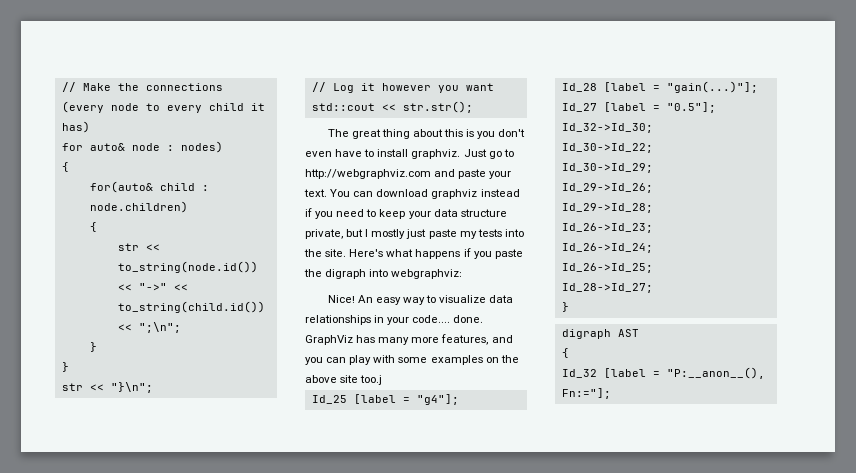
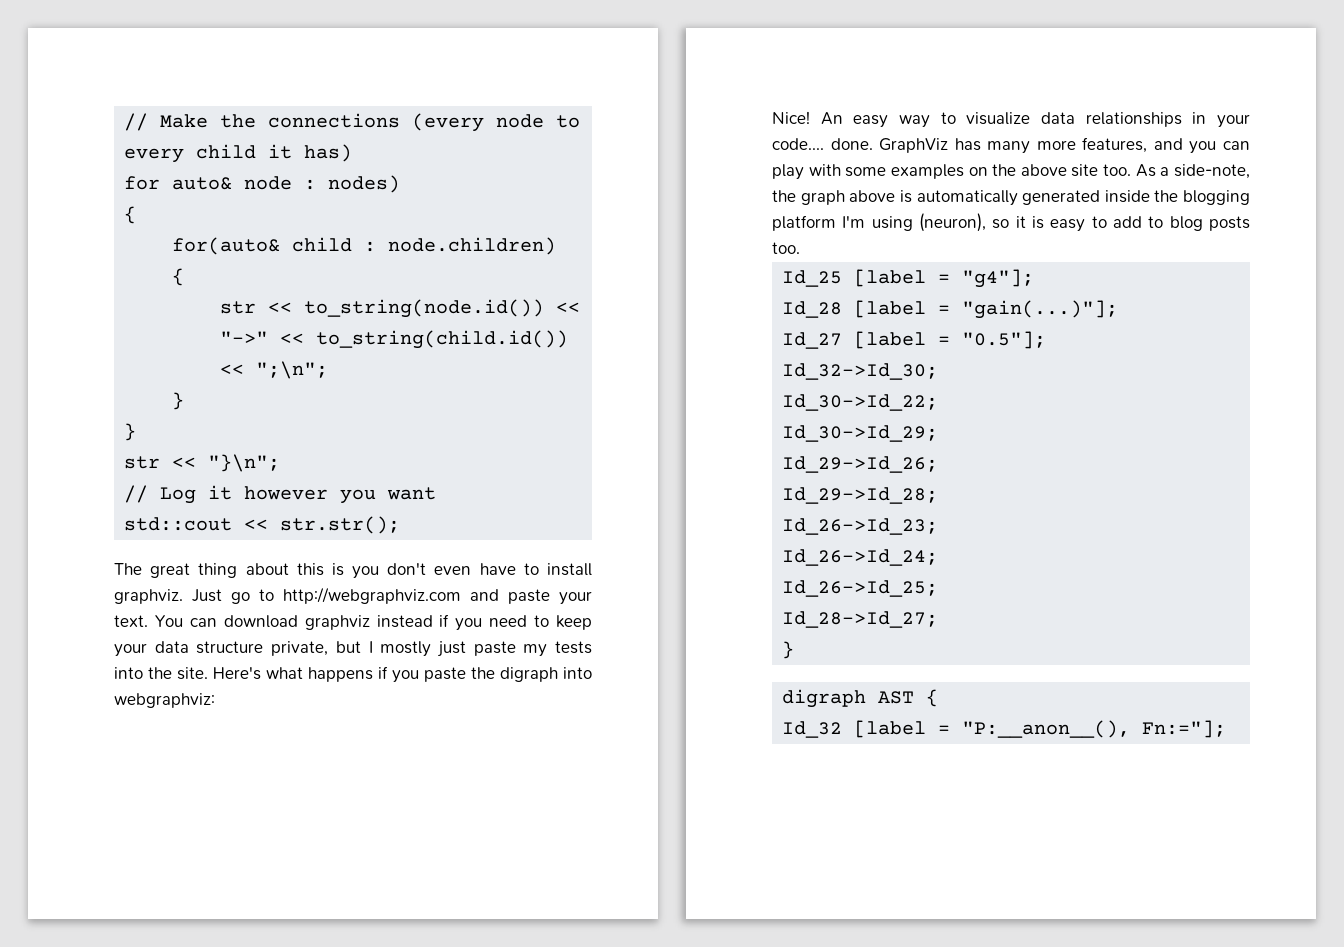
[360,375,383,385] too.j -> [1103,164,1250,179] [772,190,1250,206] [772,213,1250,232] [772,242,800,254] too. As a side-note, the graph above is automatically generated inside the blogging platform I'm using (neuron), so it is easy to add to blog posts too.
(639, 333) // -> (915, 697) none

